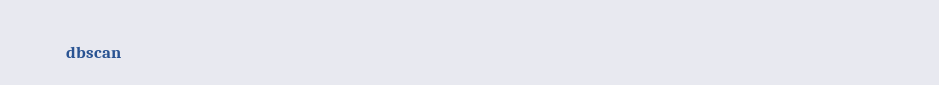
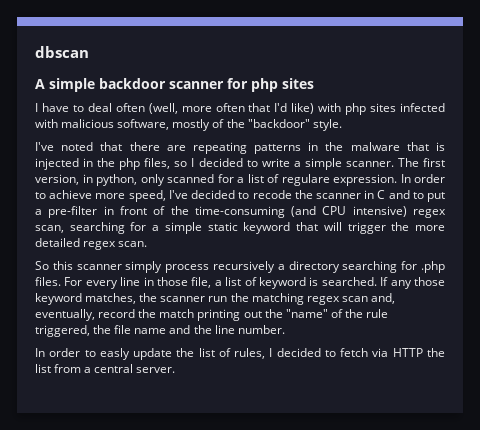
(121, 52) none -> [35,78,314,92] [35,103,446,115] [35,119,342,131] [35,142,446,154] [35,158,445,170] [35,174,445,186] [35,190,446,202] [35,206,447,218] [35,222,446,234] [35,238,148,250] [35,261,446,273] [35,277,445,289] [35,293,395,305] [35,309,389,321] [35,325,285,337] [35,348,445,360] [35,364,176,373] // A simple backdoor scanner for php sites // I have to deal often (well, more often that I'd like) with php sites infected with malicious software, mostly of the "backdoor" style. // I've noted that there are repeating patterns in the malware that is injected in the php files, so I decided to write a simple scanner. The first version, in python, only scanned for a list of regulare expression. In order to achieve more speed, I've decided to recode the scanner in C and to put a pre-filter in front of the time-consuming (and CPU intensive) regex scan, searching for a simple static keyword that will trigger the more detailed regex scan. // So this scanner simply process recursively a directory searching for .php files. For every line in those file, a list of keyword is searched. If any those keyword matches, the scanner run the matching regex scan and, eventually, record the match printing out the "name" of the rule triggered, the file name and the line number. // In order to easly update the list of rules, I decided to fetch via HTTP the list from a central server.

